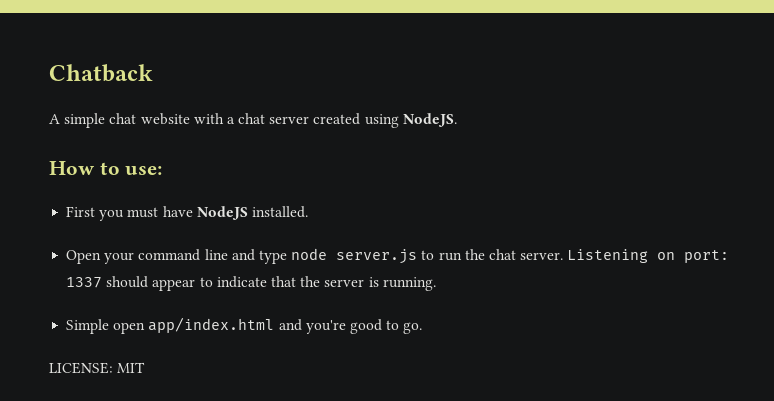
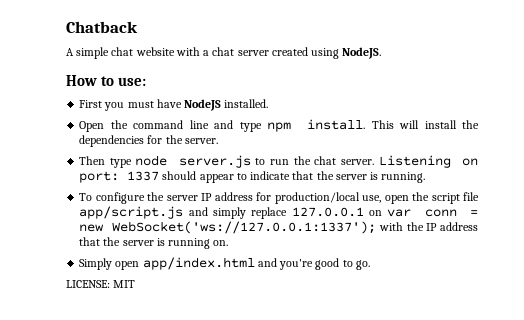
[104,252,135,264] your -> [110,120,128,129] the
(287, 257) none -> [267,119,479,132] [79,135,218,147] [79,156,132,168] npm install. This will install the dependencies for the server. // Then type
[66,319,110,334] Simple -> [79,192,480,204] [79,206,478,219] [79,221,478,234] [79,237,229,249] [79,258,113,270] To configure the server IP address for production/local use, open the script file app/script.js and simply replace 127.0.0.1 on var conn = new WebSocket('ws://127.0.0.1:1337'); with the IP address that the server is running on. // Simply

